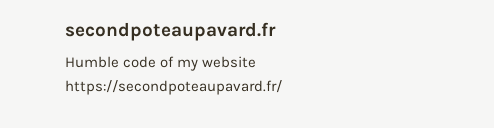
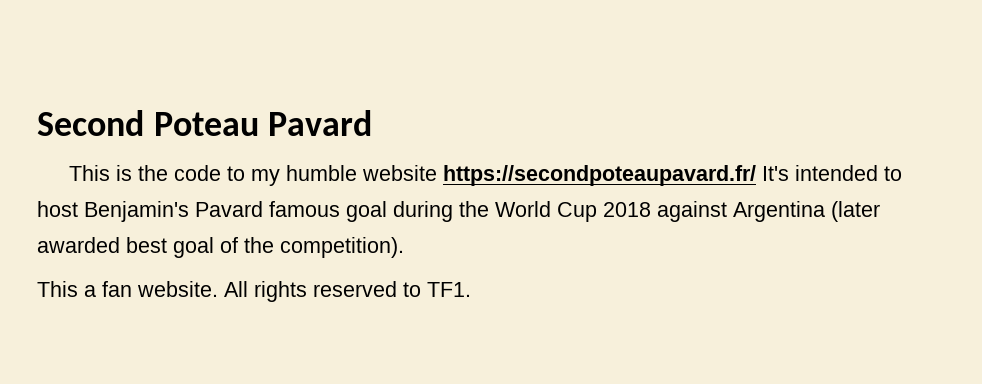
[65,22,276,41] [65,56,257,71] [65,80,282,95] secondpoteaupavard.fr // Humble code of my website https://secondpoteaupavard.fr/ -> [37,110,373,136] [69,165,903,186] [37,201,880,222] [37,237,404,258] [37,281,471,302] Second Poteau Pavard // This is the code to my humble website https://secondpoteaupavard.fr/ It's intended to host Benjamin's Pavard famous goal during the World Cup 2018 against Argentina (later awarded best goal of the competition). // This a fan website. All rights reserved to TF1.

